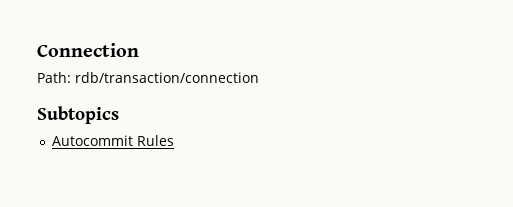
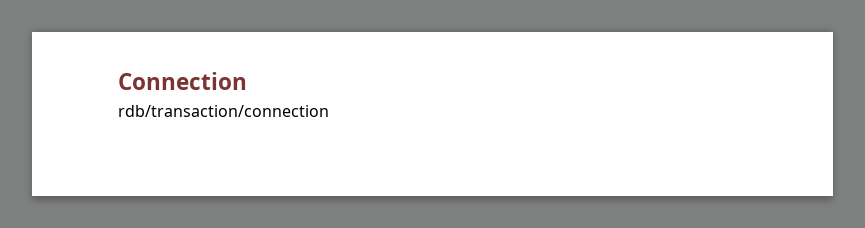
[37,72,71,83] Path: -> (247, 81) none
[37,106,119,124] [52,135,175,146] // Subtopics // Autocommit Rules -> (329, 111) none

